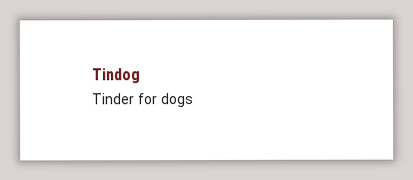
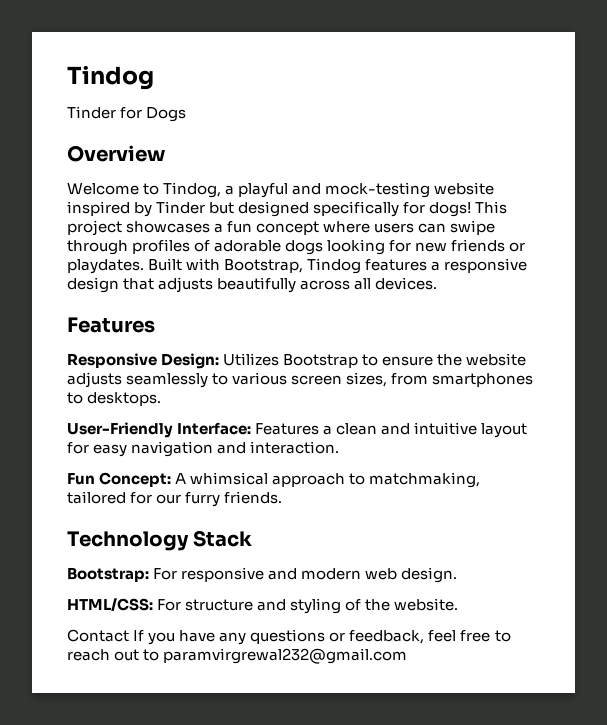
[160,93,194,108] dogs -> [146,107,187,122] [67,145,165,162] [67,182,495,198] [67,201,508,217] [67,220,496,236] [67,239,526,255] [67,258,528,274] [67,277,438,293] [67,317,155,333] [67,353,527,369] [67,372,534,388] [67,392,162,406] [67,422,528,438] [67,441,340,457] [67,472,481,488] [67,491,283,507] [67,530,253,551] [67,567,458,583] [67,598,459,614] [67,629,511,645] [67,648,408,664] Dogs // Overview // Welcome to Tindog, a playful and mock-testing website inspired by Tinder but designed specifically for dogs! This project showcases a fun concept where users can swipe through profiles of adorable dogs looking for new friends or playdates. Built with Bootstrap, Tindog features a responsive design that adjusts beautifully across all devices. // Features // Responsive Design: Utilizes Bootstrap to ensure the website adjusts seamlessly to various screen sizes, from smartphones to desktops. // User-Friendly Interface: Features a clean and intuitive layout for easy navigation and interaction. // Fun Concept: A whimsical approach to matchmaking, tailored for our furry friends. // Technology Stack // Bootstrap: For responsive and modern web design. // HTML/CSS: For structure and styling of the website. // Contact If you have any questions or feedback, feel free to reach out to paramvirgrewal232@gmail.com

